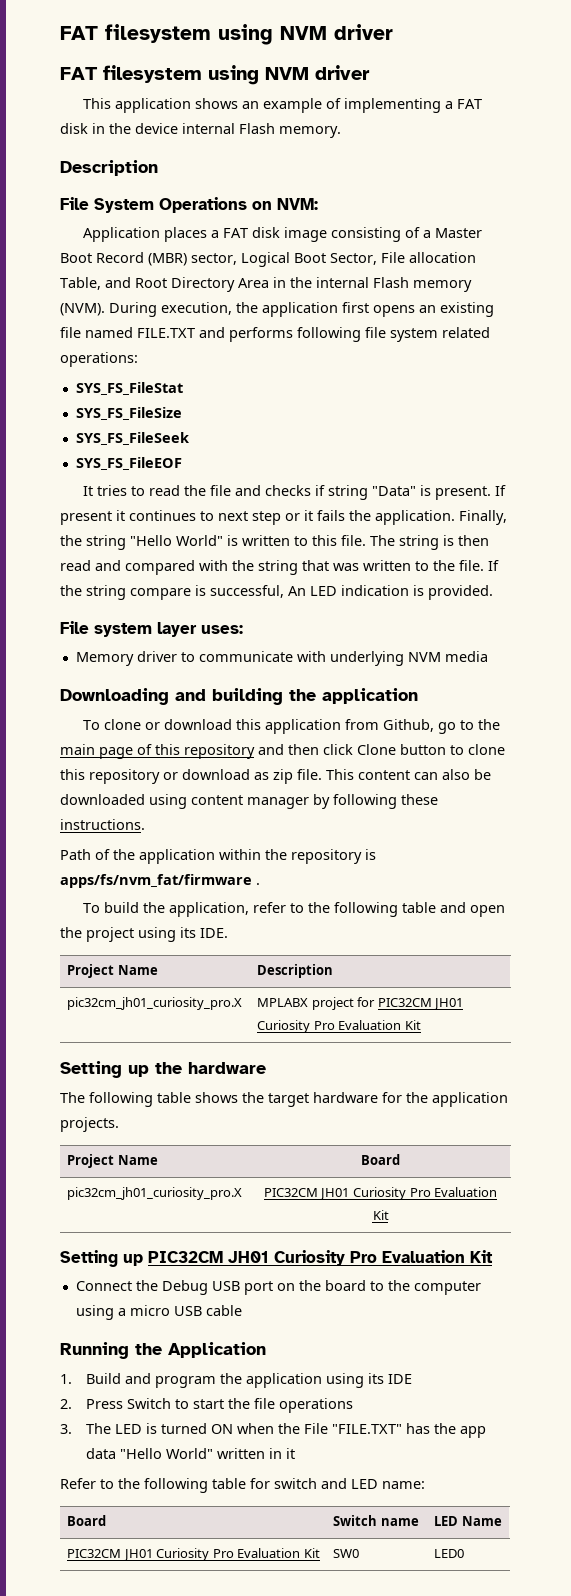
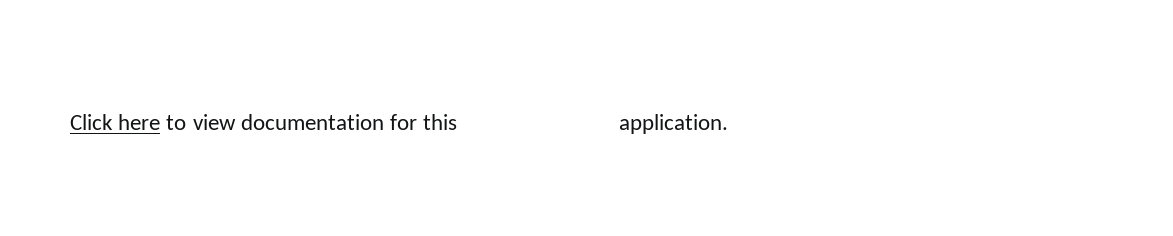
[60,24,393,45] [60,65,370,85] [82,98,482,113] [60,123,341,138] [60,160,158,176] [60,197,318,213] [82,227,482,242] [60,252,476,267] [60,277,472,292] [60,302,494,317] [60,327,490,342] [60,352,138,367] [75,382,183,395] [75,407,182,420] [75,432,189,445] [75,457,182,470] [82,485,506,500] [60,510,507,525] [60,535,489,550] [60,560,499,575] [60,585,493,600] [60,621,243,637] [75,651,488,666] [60,688,418,705] [82,719,500,734] [60,744,505,759] [60,769,491,784] [60,794,438,809] [60,819,145,830] [60,849,376,864] [60,874,260,888] [82,902,505,917] [60,927,228,942] [67,964,158,978] [257,964,334,978] [67,997,243,1010] [257,997,464,1010] [257,1020,421,1033] [60,1061,266,1078] [60,1092,508,1107] [60,1117,119,1132] [67,1154,158,1168] [361,1154,400,1165] [67,1187,243,1200] [263,1187,498,1200] [372,1210,389,1220] [60,1250,493,1267] [75,1280,481,1295] [75,1305,242,1320] [60,1342,266,1359] [60,1373,412,1388] [60,1398,353,1413] [60,1423,486,1438] [85,1448,295,1459] [60,1478,425,1493] [67,1515,107,1526] [333,1515,419,1526] [434,1516,502,1526] [67,1548,320,1561] [333,1549,360,1558] [434,1549,465,1558] FAT filesystem using NVM driver // FAT filesystem using NVM driver // This application shows an example of implementing a FAT disk in the device internal Flash memory. // Description // File System Operations on NVM: // Application places a FAT disk image consisting of a Master Boot Record (MBR) sector, Logical Boot Sector, File allocation Table, and Root Directory Area in the internal Flash memory (NVM). During execution, the application first opens an existing file named FILE.TXT and performs following file system related operations: // SYS_FS_FileStat // SYS_FS_FileSize // SYS_FS_FileSeek // SYS_FS_FileEOF // It tries to read the file and checks if string "Data" is present. If present it continues to next step or it fails the application. Finally, the string "Hello World" is written to this file. The string is then read and compared with the string that was written to the file. If the string compare is successful, An LED indication is provided. // File system layer uses: // Memory driver to communicate with underlying NVM media // Downloading and building the application // To clone or download this application from Github, go to the main page of this repository and then click Clone button to clone this repository or download as zip file. This content can also be downloaded using content manager by following these instructions. // Path of the application within the repository is apps/fs/nvm_fat/firmware . // To build the application, refer to the following table and open the project using its IDE. // Project Name | Description // pic32cm_jh01_curiosity_pro.X | MPLABX project for PIC32CM JH01 Curiosity Pro Evaluation Kit // Setting up the hardware // The following table shows the target hardware for the application projects. // Project Name | Board // pic32cm_jh01_curiosity_pro.X | PIC32CM JH01 Curiosity Pro Evaluation Kit // Setting up PIC32CM JH01 Curiosity Pro Evaluation Kit // Connect the Debug USB port on the board to the computer using a micro USB cable // Running the Application // 1. Build and program the application using its IDE // 2. Press Switch to start the file operations // 3. The LED is turned ON when the File "FILE.TXT" has the app data "Hello World" written in it // Refer to the following table for switch and LED name: // Board | Switch name | LED Name // PIC32CM JH01 Curiosity Pro Evaluation Kit | SW0 | LED0 -> [70,114,728,134] Click here to view documentation for this application.

